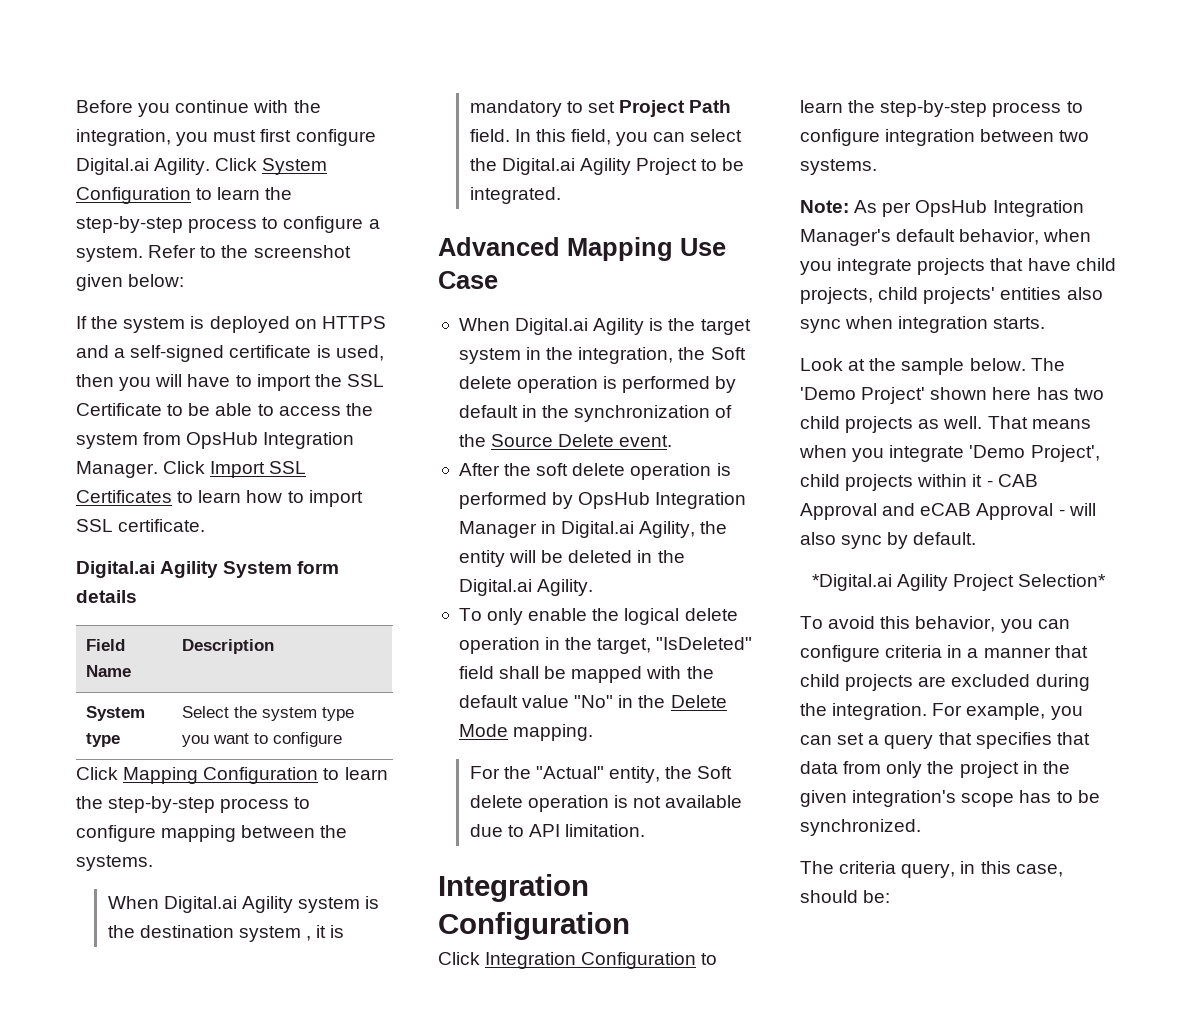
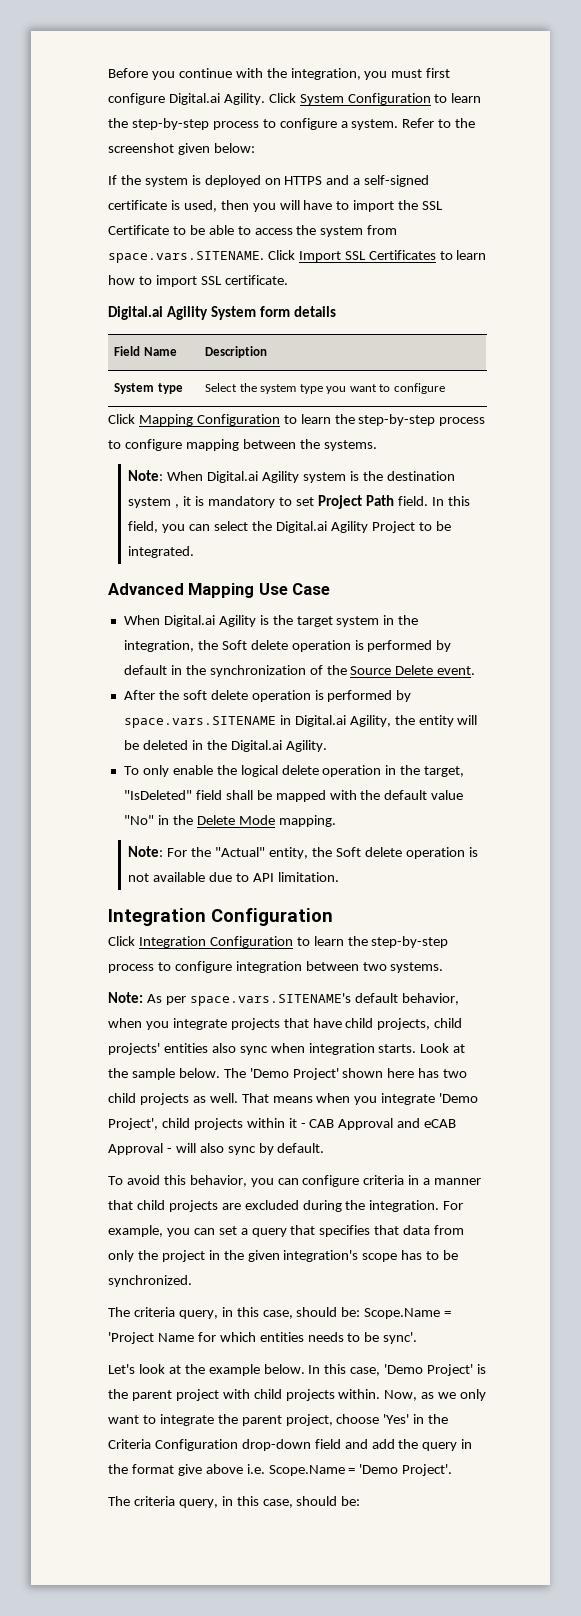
[186,432,355,449] [76,461,158,478] OpsHub Integration Manager. -> [108,251,264,263] space.vars.SITENAME.
(153, 863) none -> [128,470,164,481] Note:
[578,492,747,509] [458,521,537,538] OpsHub Integration Manager -> [123,716,276,728] space.vars.SITENAME
(594, 732) none -> [128,846,164,857] Note:
[915,200,1084,217] [800,229,891,246] OpsHub Integration Manager's -> [189,993,351,1006] space.vars.SITENAME's
(1046, 323) // -> (417, 1048) none
[811,574,1107,591] // *Digital.ai Agility Project Selection* -> (325, 1148) none
(921, 827) none -> [108,1307,452,1319] [108,1332,418,1344] [108,1364,487,1376] [108,1389,487,1401] [108,1414,449,1426] [108,1439,473,1451] [108,1464,453,1476] // The criteria query, in this case, should be: Scope.Name = 'Project Name for which entities needs to be sync'. // Let's look at the example below. In this case, 'Demo Project' is the parent project with child projects within. Now, as we only want to integrate the parent project, choose 'Yes' in the Criteria Configuration drop-down field and add the query in the format give above i.e. Scope.Name = 'Demo Project'.

